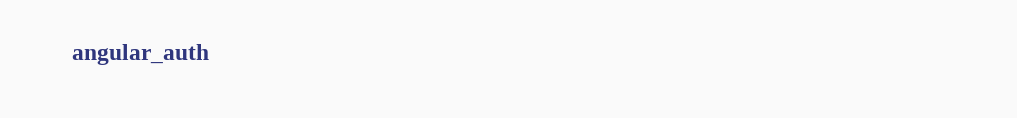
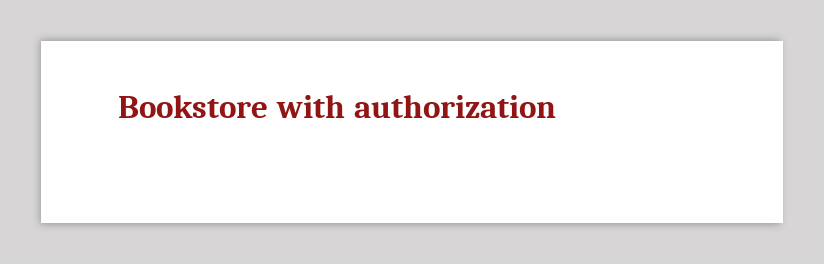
[72,44,209,65] angular_auth -> [118,95,556,118] Bookstore with authorization

